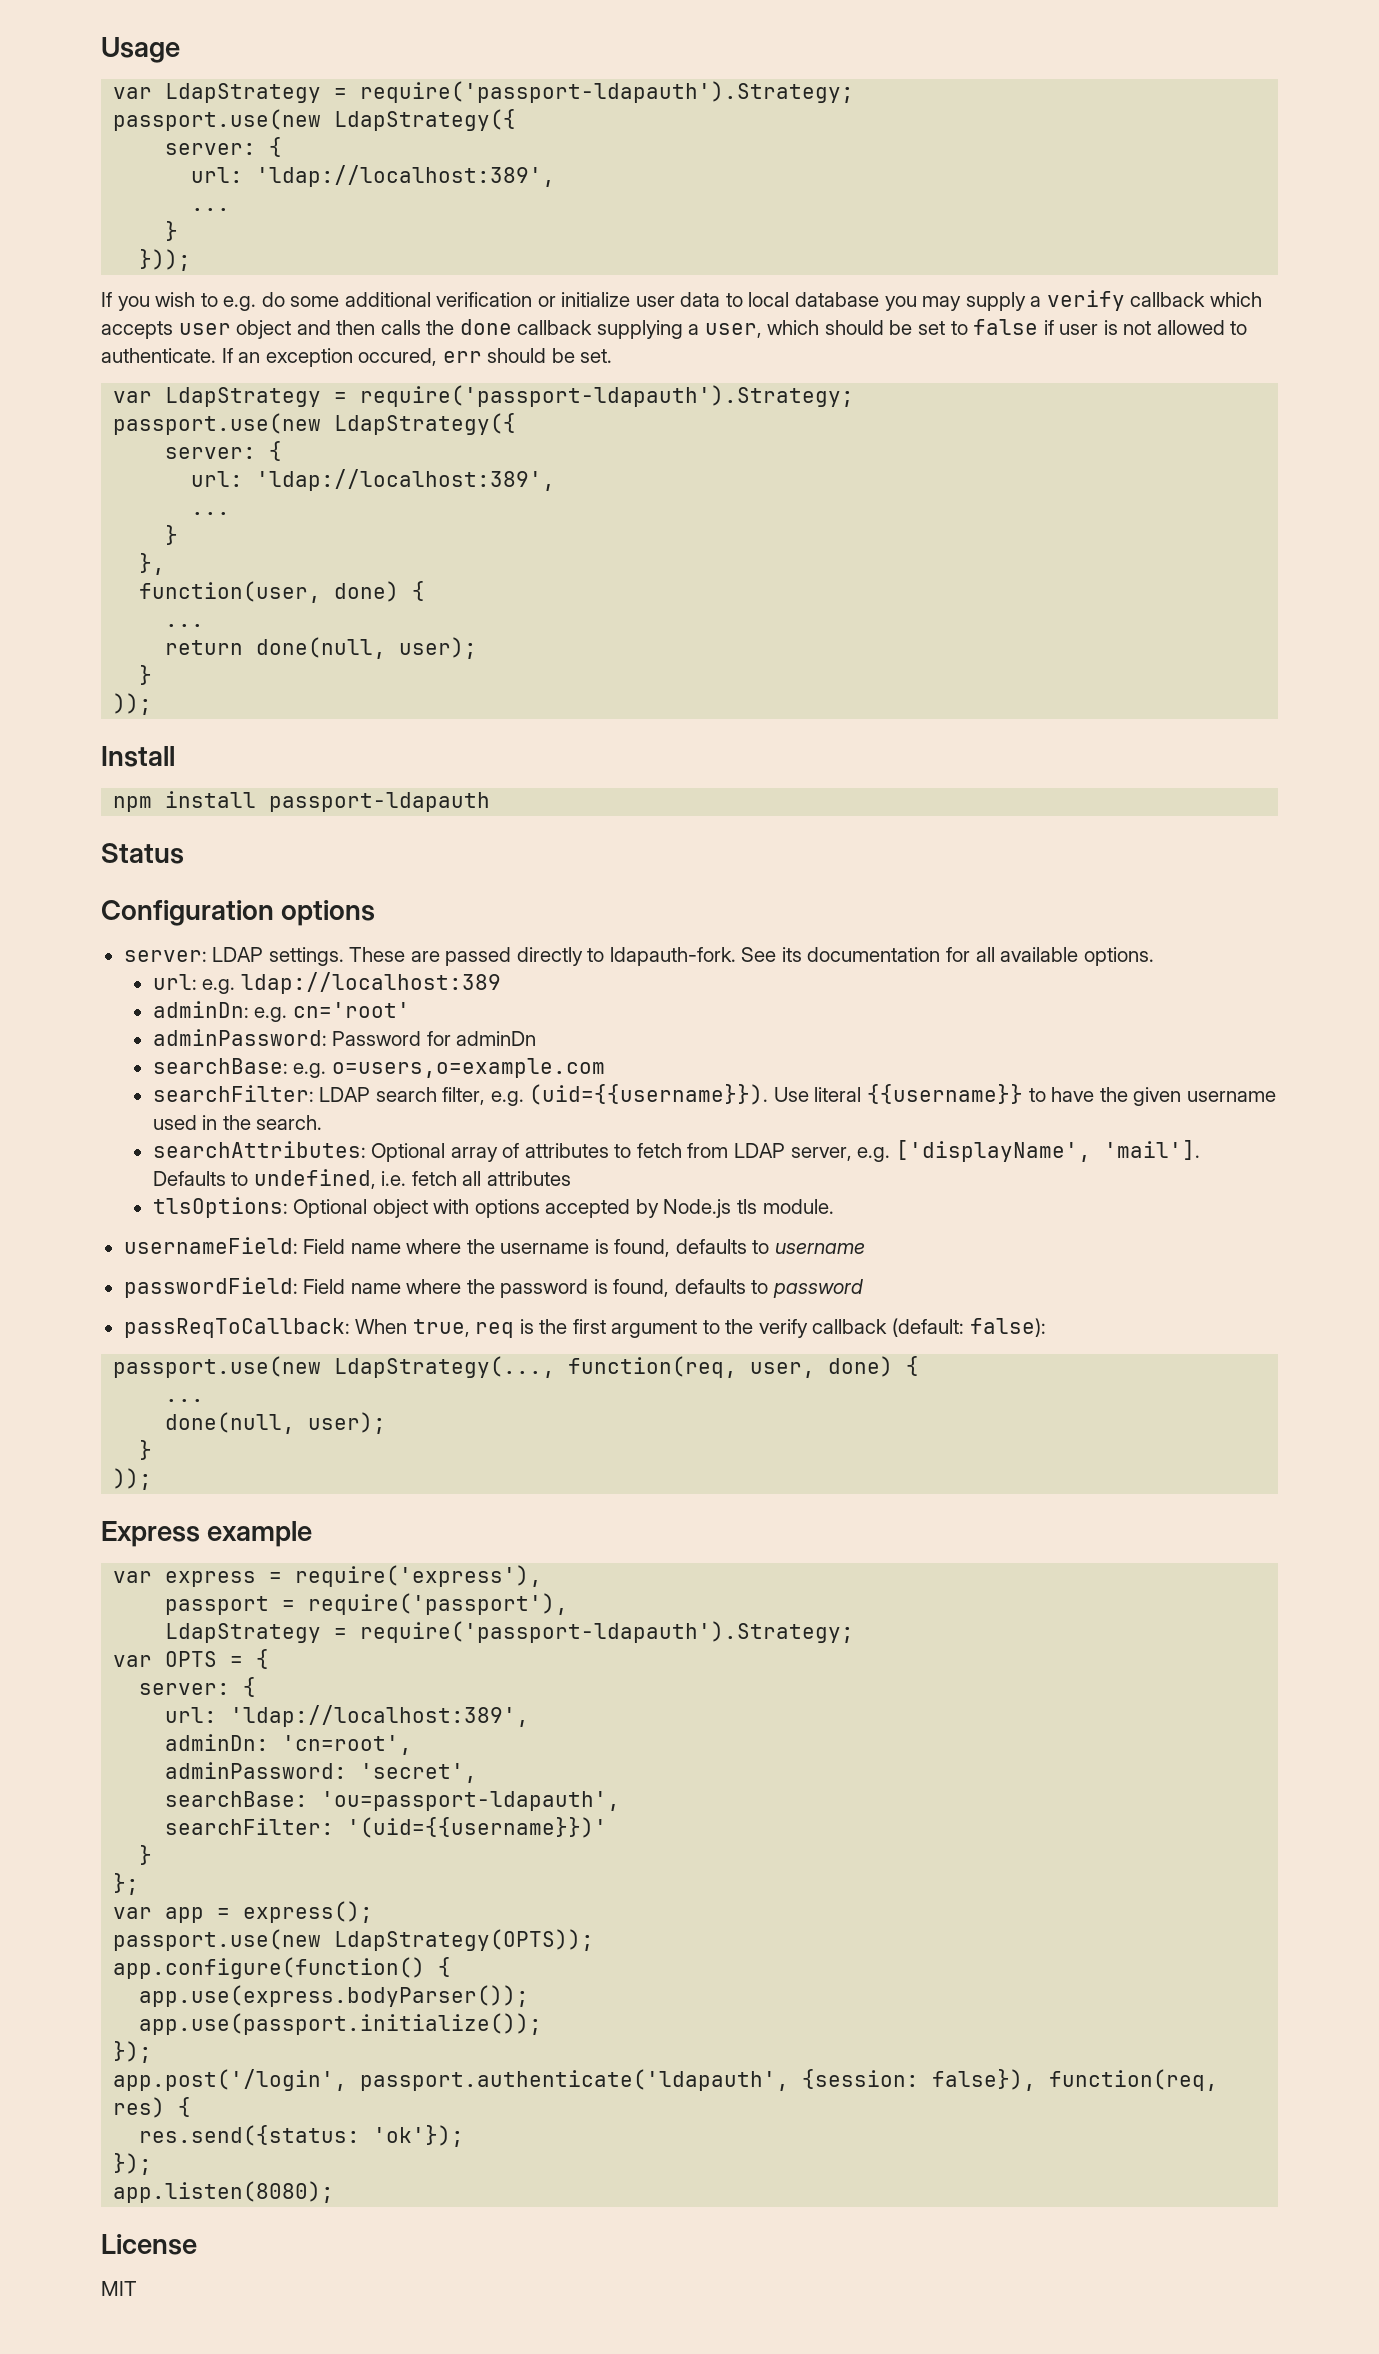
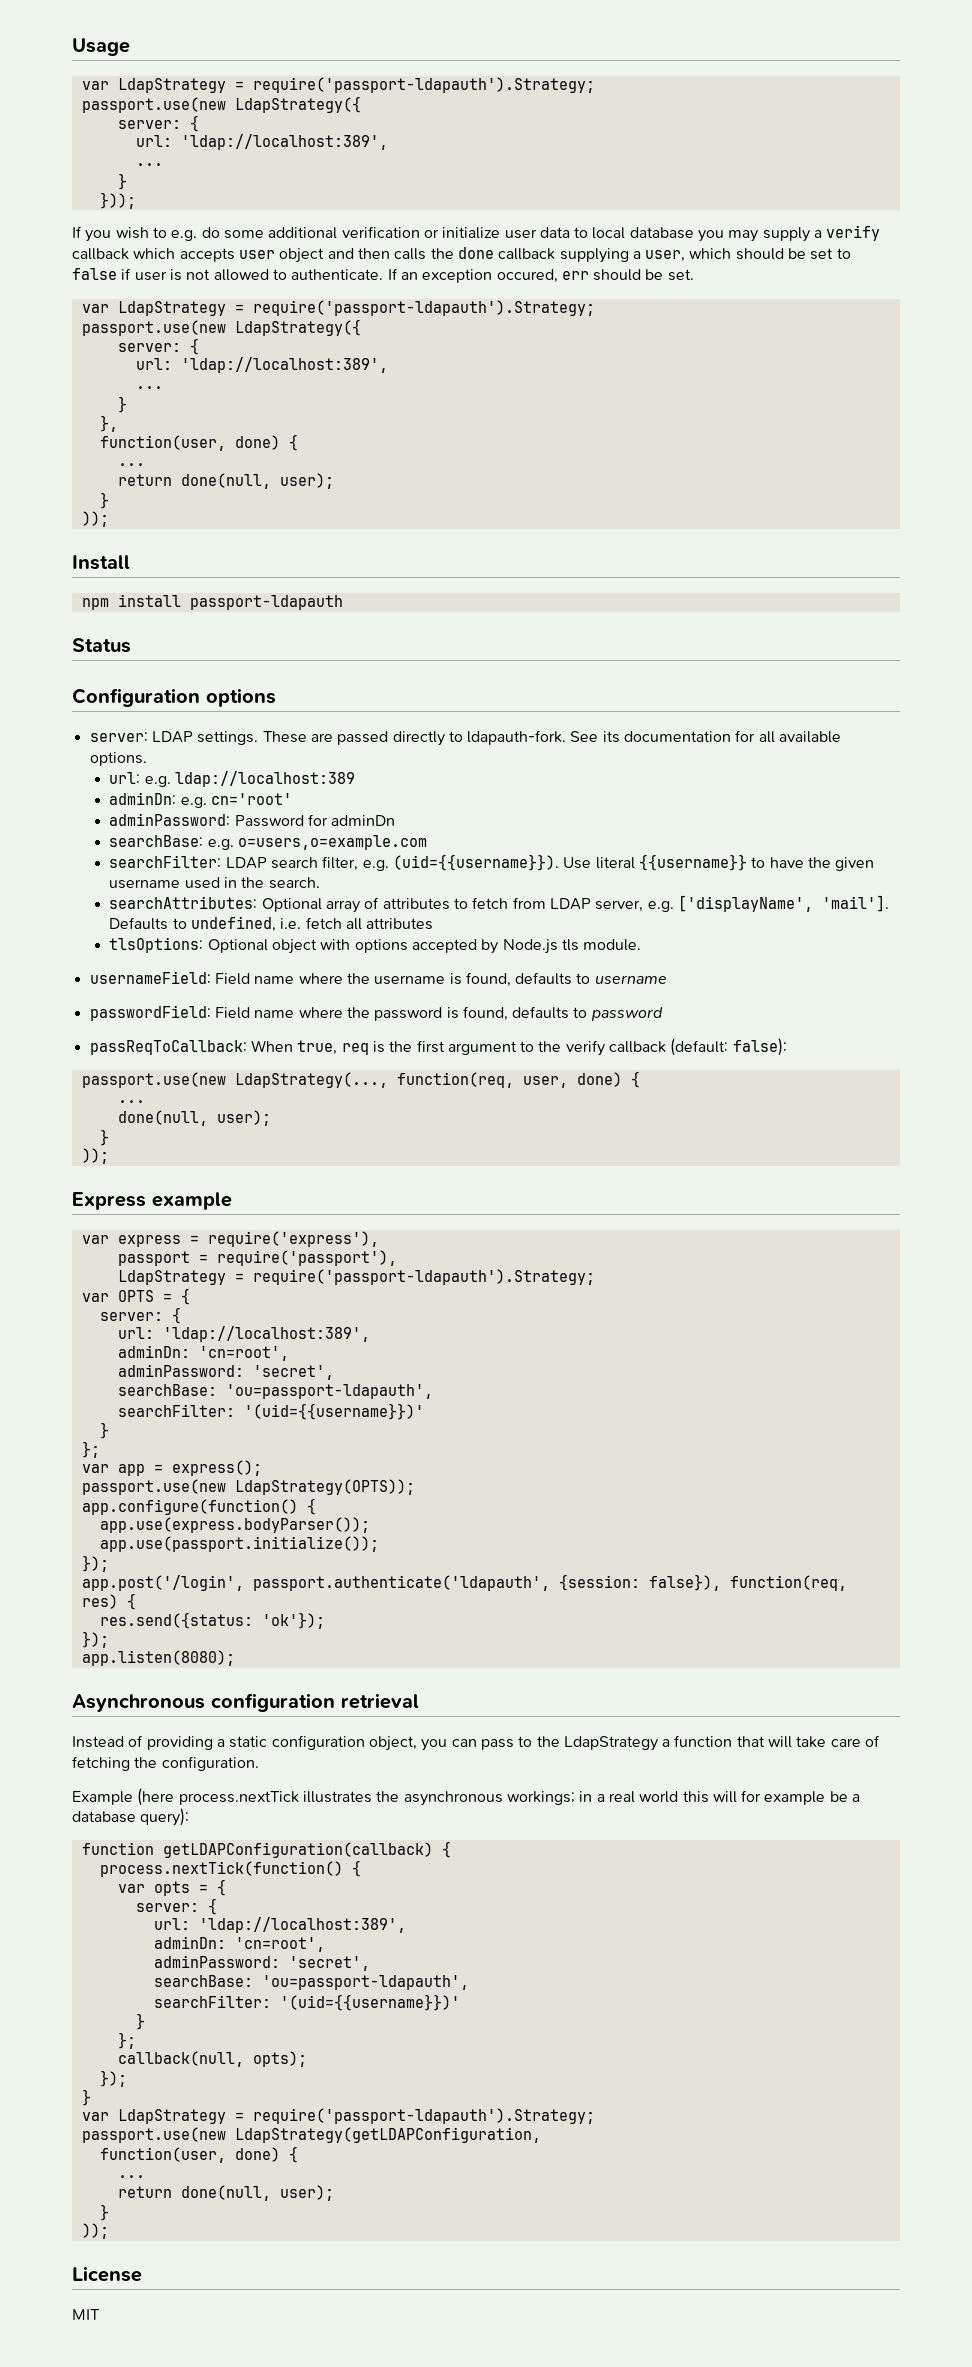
(335, 2192) none -> [72,1693,419,1712] [72,1735,881,1751] [72,1756,259,1771] [72,1788,861,1806] [72,1808,190,1826] [81,1841,451,1858] [99,1860,361,1877] [117,1879,226,1896] [135,1898,217,1915] [153,1917,406,1933] [153,1936,325,1952] [153,1955,370,1971] [153,1975,469,1990] [153,1994,460,2011] [135,2013,145,2030] [117,2032,136,2049] [117,2051,307,2067] [99,2070,127,2087] [81,2089,91,2106] [81,2108,595,2124] [81,2127,541,2143] [99,2146,298,2163] [117,2175,145,2178] [117,2185,334,2201] [99,2204,109,2221] [81,2223,109,2239] // Asynchronous configuration retrieval // Instead of providing a static configuration object, you can pass to the LdapStrategy a function that will take care of fetching the configuration. // Example (here process.nextTick illustrates the asynchronous workings; in a real world this will for example be a database query): // function getLDAPConfiguration(callback) { // process.nextTick(function() { // var opts = { // server: { // url: 'ldap://localhost:389', // adminDn: 'cn=root', // adminPassword: 'secret', // searchBase: 'ou=passport-ldapauth', // searchFilter: '(uid={{username}})' // } // }; // callback(null, opts); // }); // } // var LdapStrategy = require('passport-ldapauth').Strategy; // passport.use(new LdapStrategy(getLDAPConfiguration, // function(user, done) { // ... // return done(null, user); // } // ));

